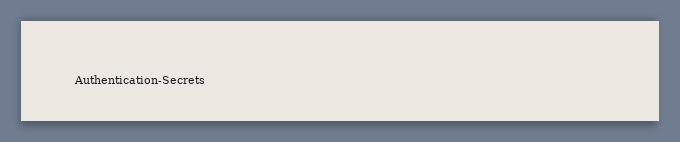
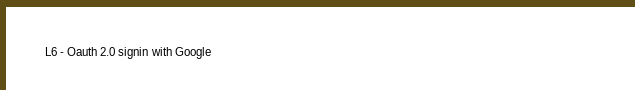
[74,75,205,84] Authentication-Secrets -> [45,47,211,59] L6 - Oauth 2.0 signin with Google

